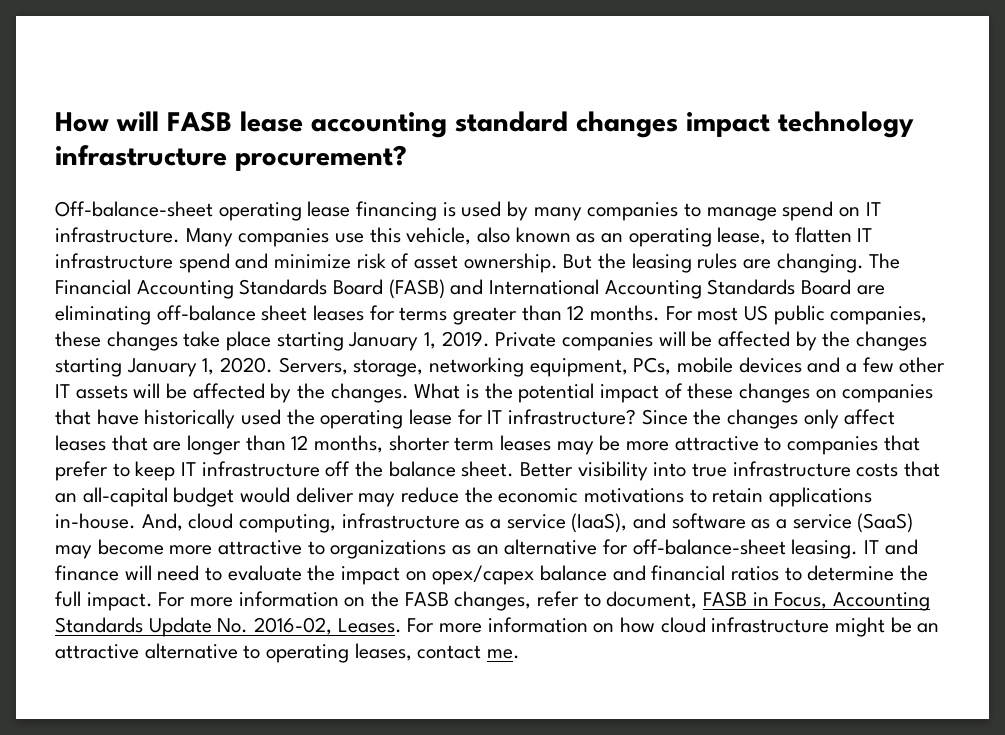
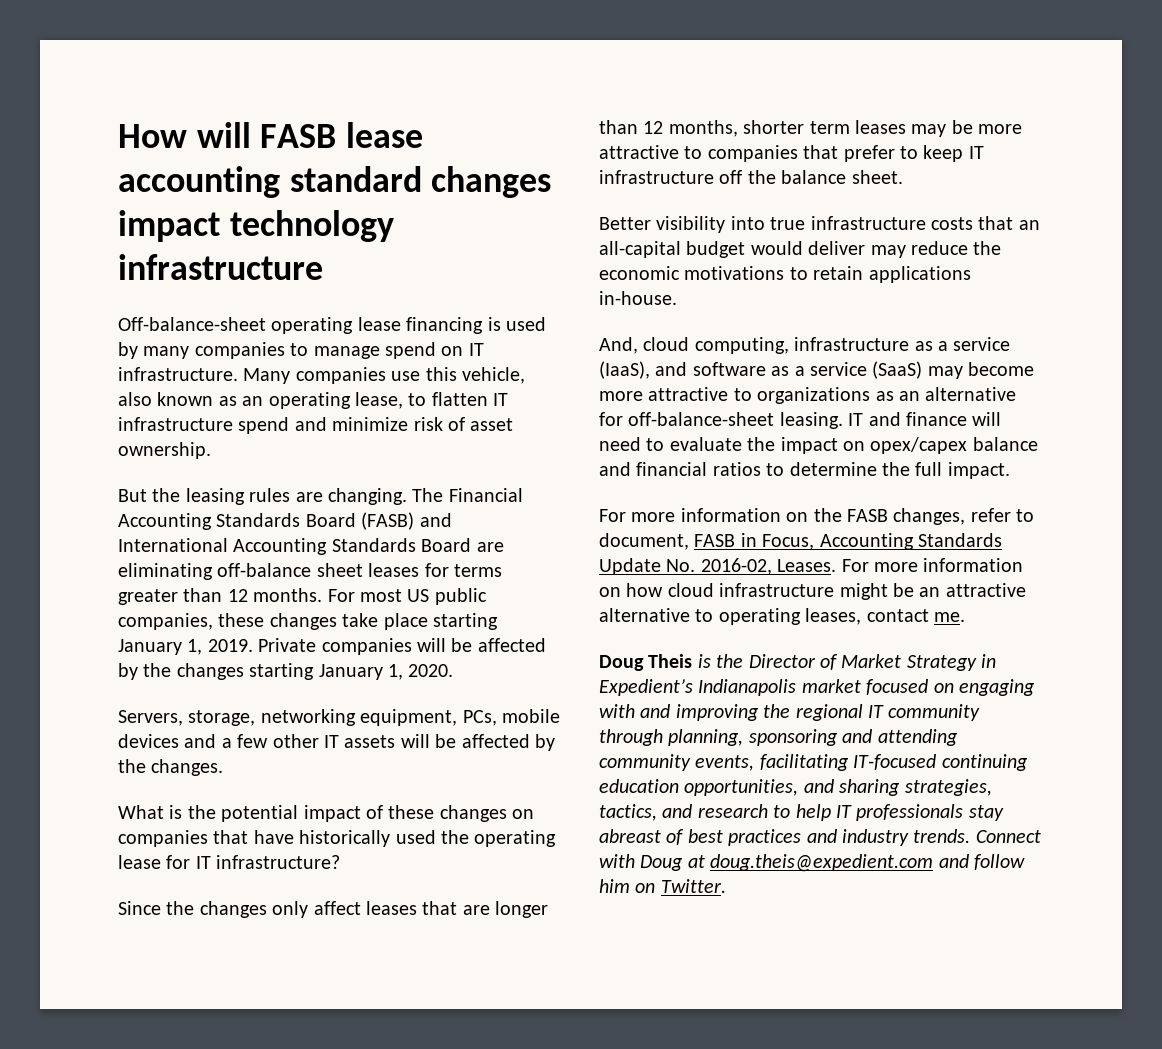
[235,145,407,171] procurement? -> (323, 267) none
(558, 263) none -> (211, 450) //
(274, 365) none -> (454, 670) //
(409, 393) none -> (224, 767) //
(637, 417) none -> (341, 862) //
(515, 469) none -> (903, 177) //
(136, 521) none -> (677, 298) //
(153, 601) none -> (1010, 470) //
(521, 654) none -> [599,654,997,671] [599,679,1035,696] [599,704,981,721] [599,729,958,746] [599,754,1028,771] [599,779,992,796] [599,804,1004,821] [599,829,1041,846] [599,854,1025,872] [599,879,726,893] // Doug Theis is the Director of Market Strategy in Expedient’s Indianapolis market focused on engaging with and improving the regional IT community through planning, sponsoring and attending community events, facilitating IT-focused continuing education opportunities, and sharing strategies, tactics, and research to help IT professionals stay abreast of best practices and industry trends. Connect with Doug at doug.theis@expedient.com and follow him on Twitter.

